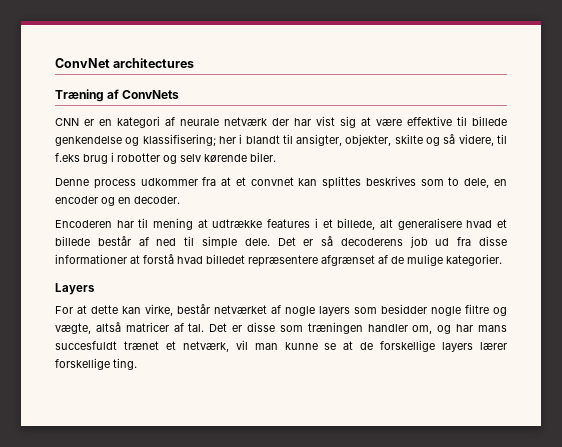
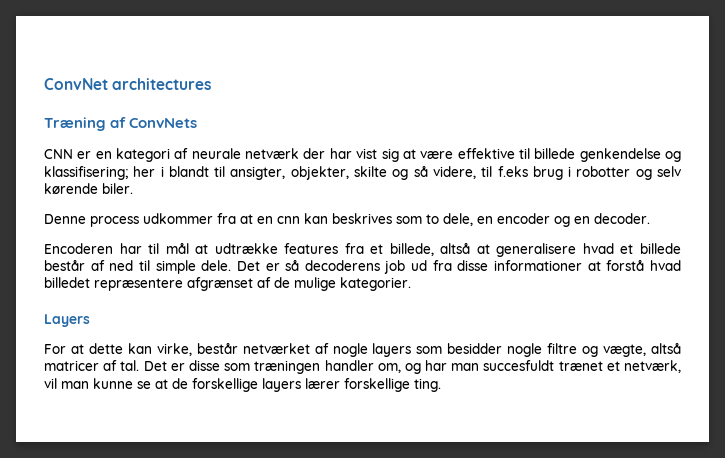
[235,176,362,189] et convnet kan splittes -> [257,213,328,224] en cnn kan
[153,218,194,230] mening -> [165,242,189,254] mål
[314,218,318,228] i -> [344,243,364,254] fra
[379,219,393,228] alt -> [440,242,490,254] altså at
[477,325,507,332] mans -> [451,363,480,371] man

